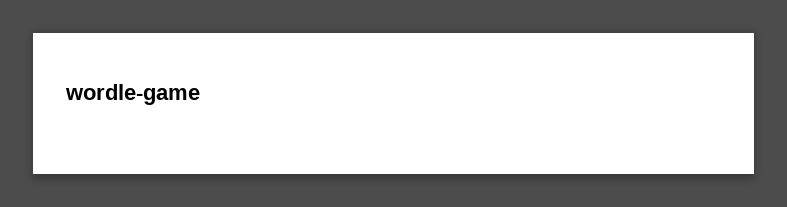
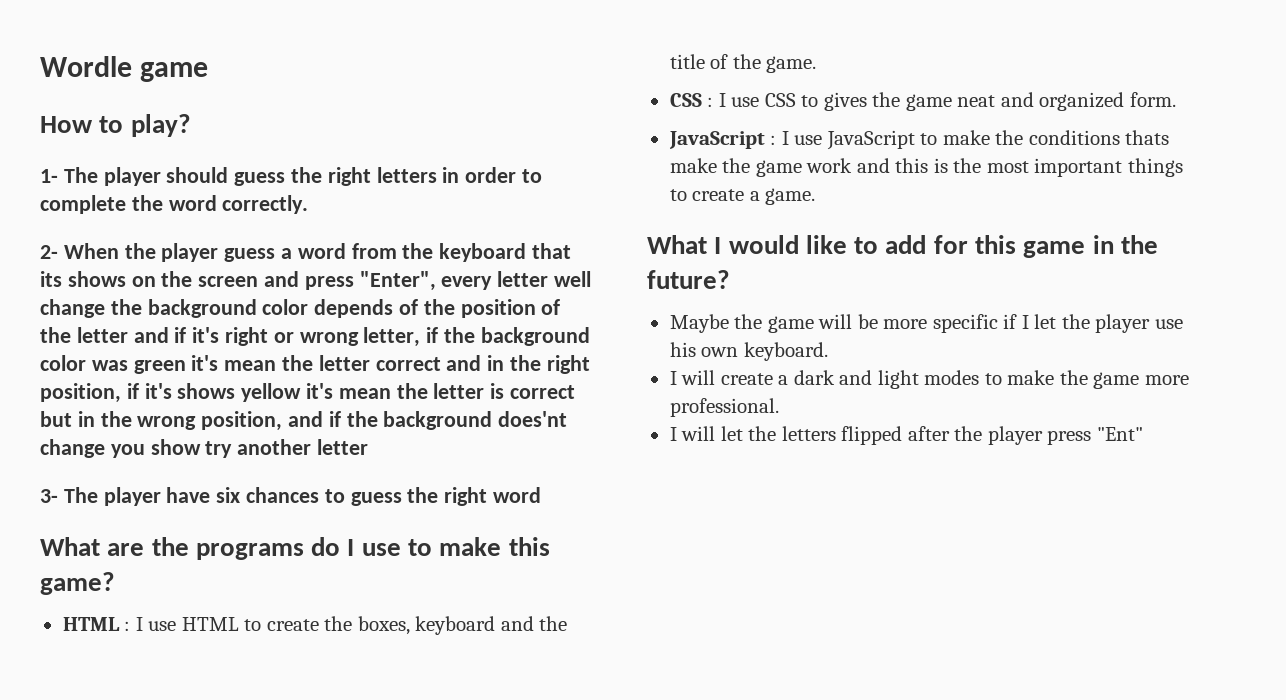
[65,84,200,105] wordle-game -> [40,56,209,82] [40,114,191,137] [40,167,543,186] [40,195,309,214] [40,243,572,262] [40,271,592,291] [40,299,561,318] [40,327,590,347] [40,355,590,374] [40,383,576,403] [40,411,568,431] [40,439,369,458] [40,487,542,506] [40,537,550,560] [40,572,115,595] [62,616,568,635] [669,54,817,73] [669,92,1176,111] [668,130,1170,150] [669,158,1183,177] [669,188,816,205] [647,235,1158,258] [647,270,730,289] [669,314,1183,333] [669,342,828,361] [669,370,1189,389] [669,398,779,417] [669,426,1143,445] Wordle game // How to play? // 1- The player should guess the right letters in order to complete the word correctly. // 2- When the player guess a word from the keyboard that its shows on the screen and press "Enter", every letter well change the background color depends of the position of the letter and if it's right or wrong letter, if the background color was green it's mean the letter correct and in the right position, if it's shows yellow it's mean the letter is correct but in the wrong position, and if the background does'nt change you show try another letter // 3- The player have six chances to guess the right word // What are the programs do I use to make this game? // HTML : I use HTML to create the boxes, keyboard and the title of the game. // CSS : I use CSS to gives the game neat and organized form. // JavaScript : I use JavaScript to make the conditions thats make the game work and this is the most important things to create a game. // What I would like to add for this game in the future? // Maybe the game will be more specific if I let the player use his own keyboard. // I will create a dark and light modes to make the game more professional. // I will let the letters flipped after the player press "Ent"

